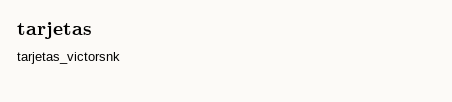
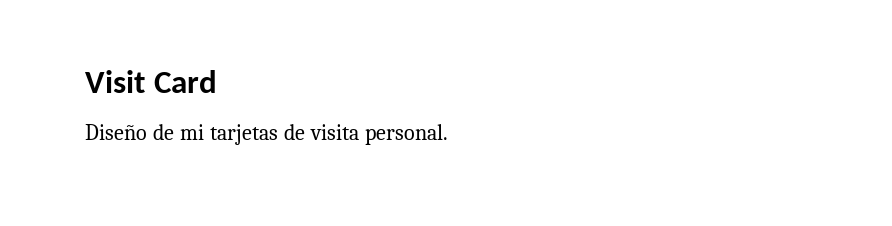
[17,22,92,39] [17,52,120,64] tarjetas // tarjetas_victorsnk -> [85,70,217,93] [85,124,448,145] Visit Card // Diseño de mi tarjetas de visita personal.

